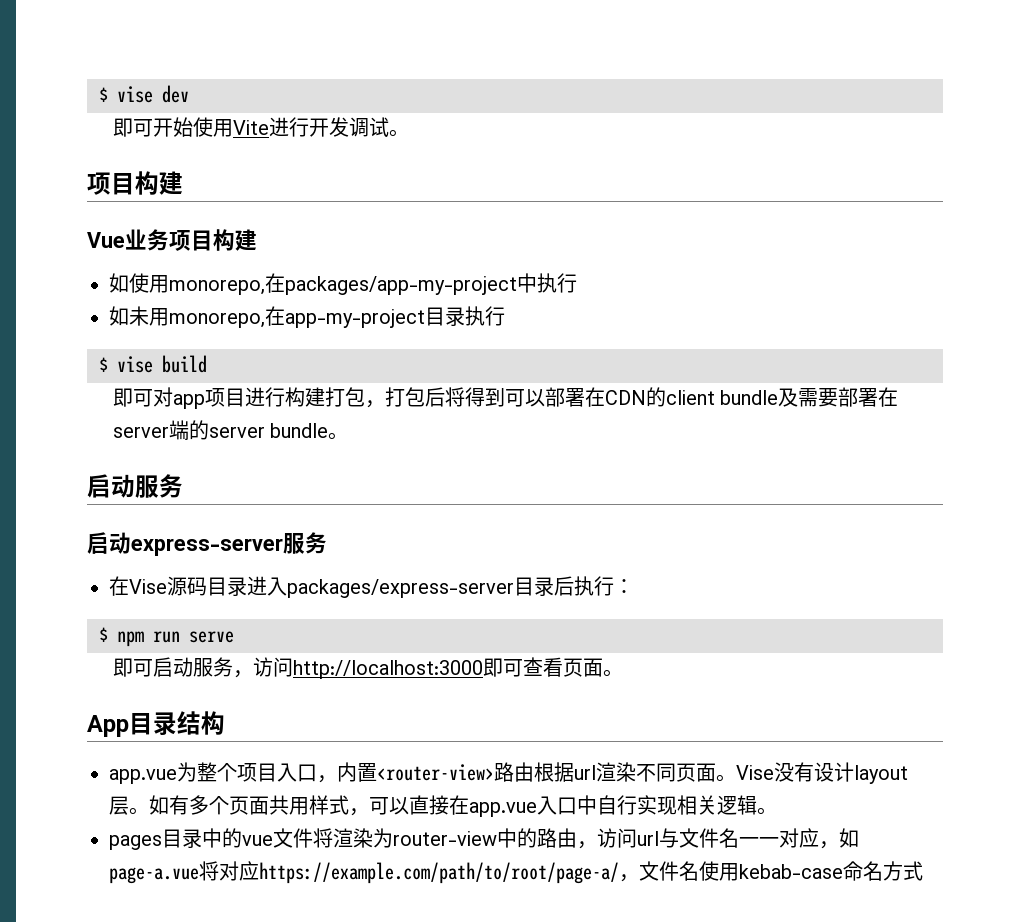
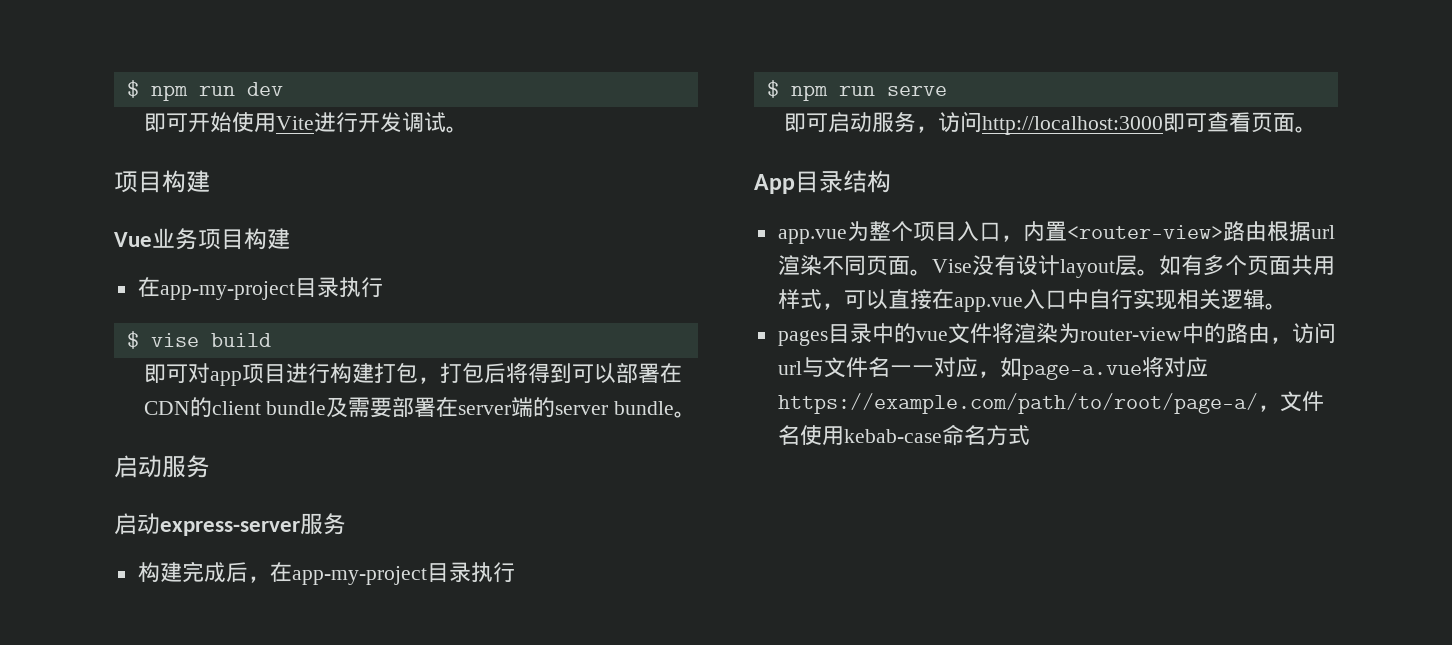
[99,86,153,103] $ vise -> [126,80,235,101] $ npm run
[109,273,577,295] [109,306,265,328] 如使用monorepo,在packages/app-my-project中执行 // 如未用monorepo, -> (290, 239) none
[109,576,634,598] 在Vise源码目录进入packages/express-server目录后执行： -> [137,561,515,585] 构建完成后，在app-my-project目录执行

